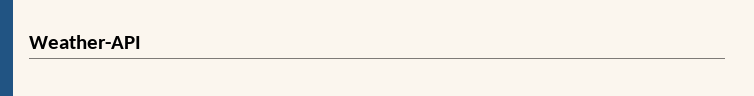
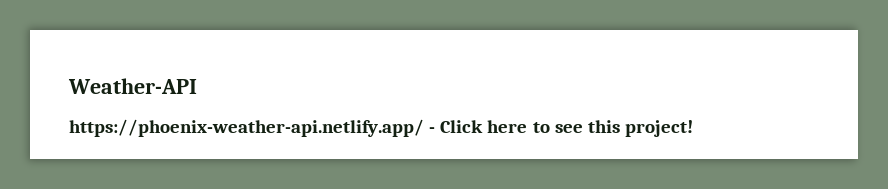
(141, 42) none -> [69,119,693,137] // https://phoenix-weather-api.netlify.app/ - Click here to see this project!

